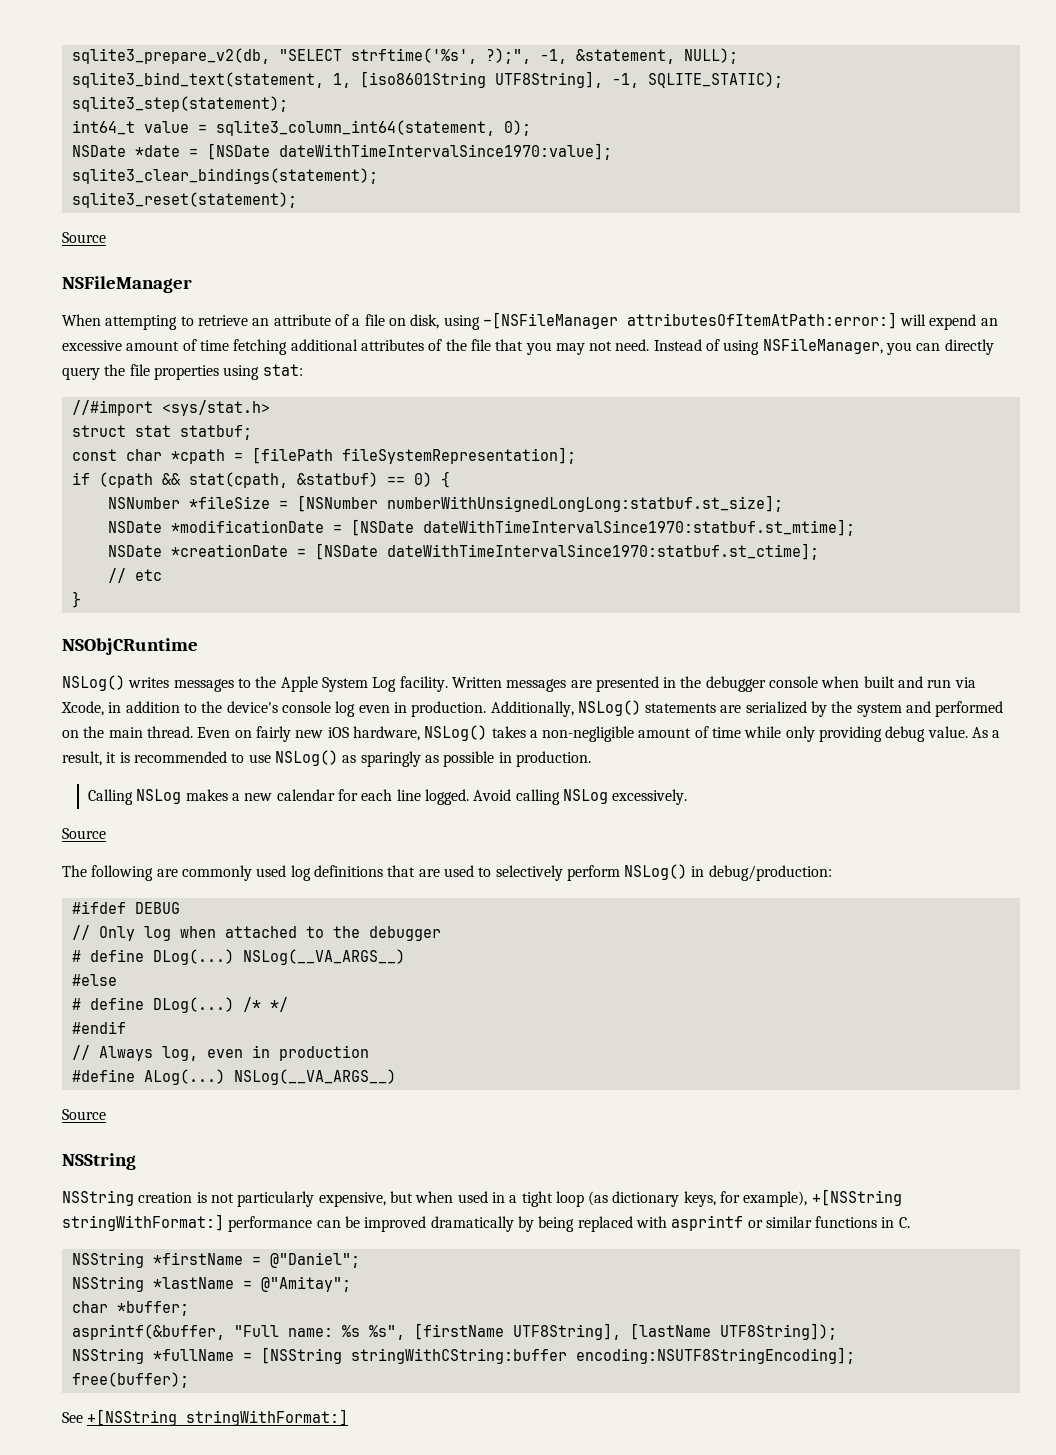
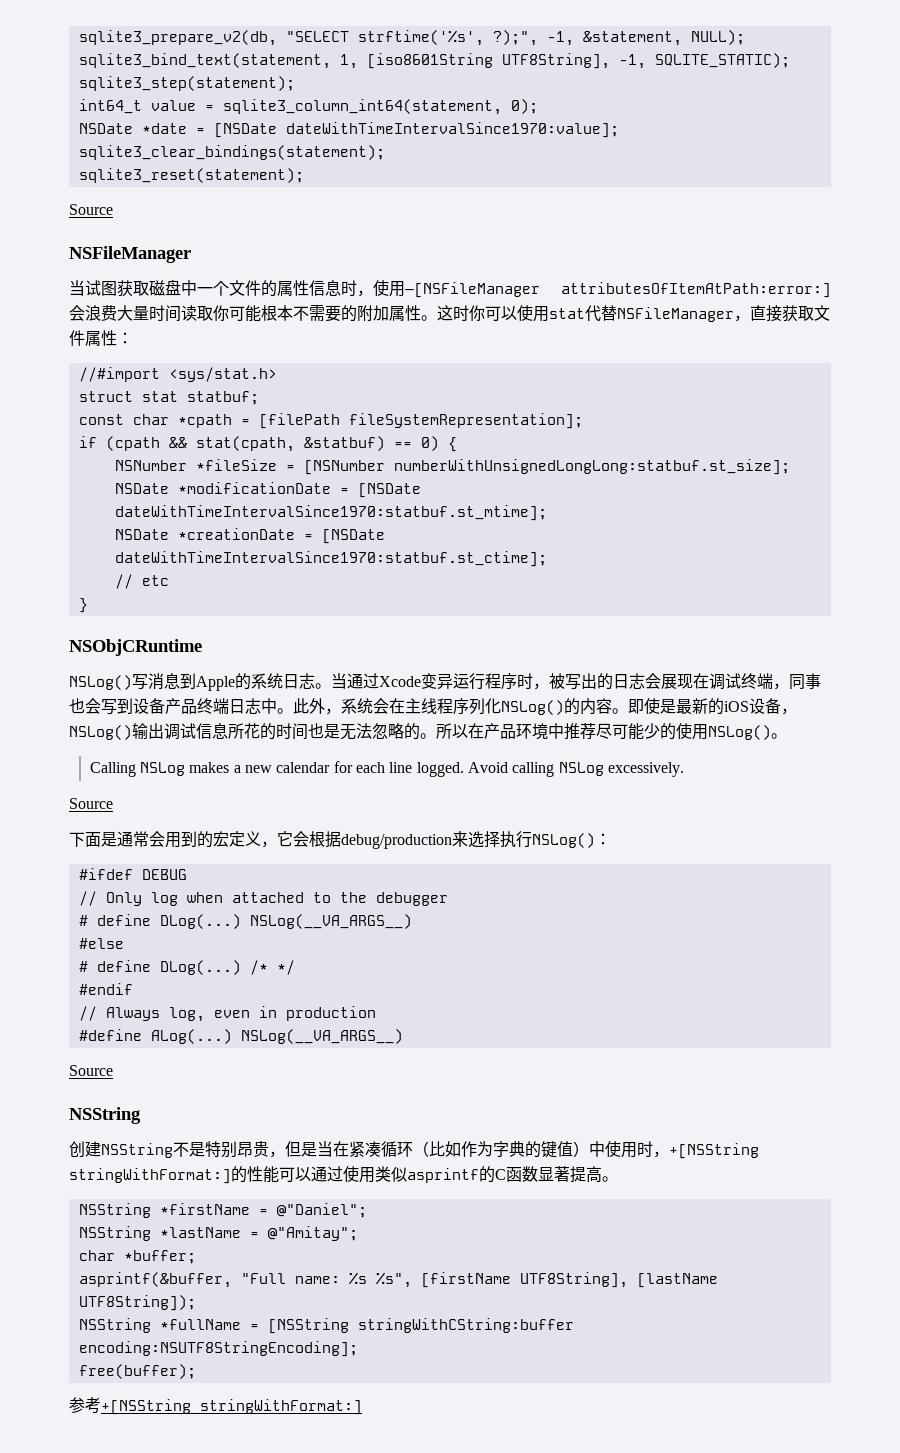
[62,312,998,330] [62,338,994,355] [62,364,303,380] When attempting to retrieve an attribute of a file on disk, using –[NSFileManager attributesOfItemAtPath:error:] will expend an excessive amount of time fetching additional attributes of the file that you may not need. Instead of using NSFileManager, you can directly query the file properties using stat: -> [69,279,831,298] [69,305,830,322] [69,330,133,346] 当试图获取磁盘中一个文件的属性信息时，使用–[NSFileManager attributesOfItemAtPath:error:]会浪费大量时间读取你可能根本不需要的附加属性。这时你可以使用stat代替NSFileManager，直接获取文件属性：
[128,676,976,692] [61,700,1004,717] [62,725,1001,742] [62,750,591,767] writes messages to the Apple System Log facility. Written messages are presented in the debugger console when built and run via Xcode, in addition to the device's console log even in production. Additionally, NSLog() statements are serialized by the system and performed on the main thread. Even on fairly new iOS hardware, NSLog() takes a non-negligible amount of time while only providing debug value. As a result, it is recommended to use NSLog() as sparingly as possible in production. -> [132,673,821,691] [69,698,797,715] [69,723,787,740] 写消息到Apple的系统日志。当通过Xcode变异运行程序时，被写出的日志会展现在调试终端，同事也会写到设备产品终端日志中。此外，系统会在主线程序列化NSLog()的内容。即使是最新的iOS设备，NSLog()输出调试信息所花的时间也是无法忽略的。所以在产品环境中推荐尽可能少的使用NSLog()。
[62,864,832,881] The following are commonly used log definitions that are used to selectively perform NSLog() in debug/production: -> [69,831,611,849] 下面是通常会用到的宏定义，它会根据debug/production来选择执行NSLog()：
[62,1189,902,1207] [62,1214,910,1232] NSString creation is not particularly expensive, but when used in a tight loop (as dictionary keys, for example), +[NSString stringWithFormat:] performance can be improved dramatically by being replaced with asprintf or similar functions in C. -> [69,1141,759,1159] [69,1166,618,1184] 创建NSString不是特别昂贵，但是当在紧凑循环（比如作为字典的键值）中使用时，+[NSString stringWithFormat:]的性能可以通过使用类似asprintf的C函数显著提高。
[62,1412,83,1423] See -> [69,1397,101,1414] 参考

